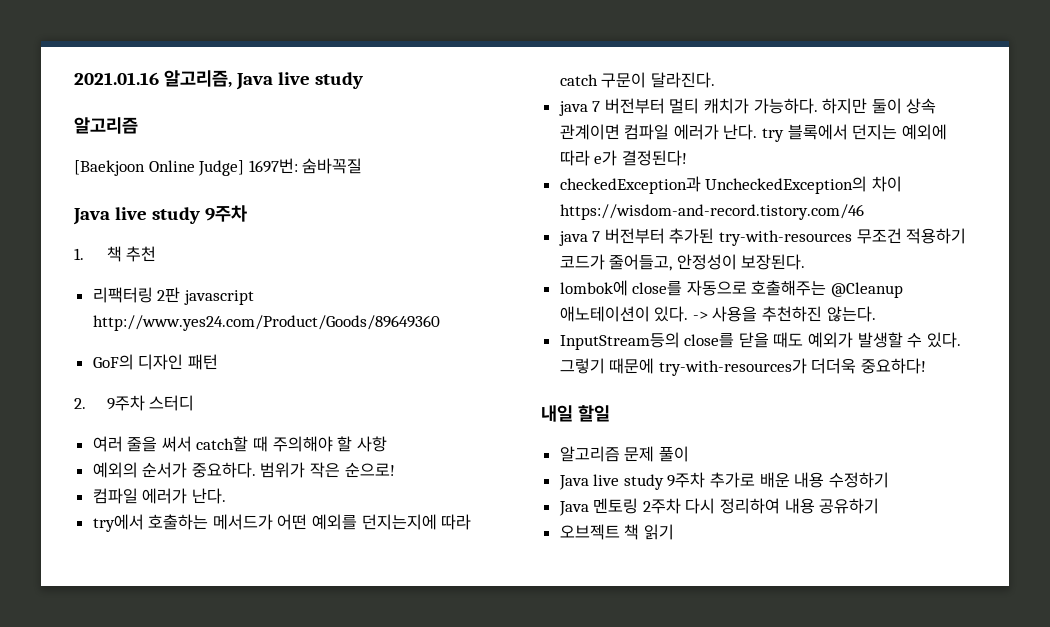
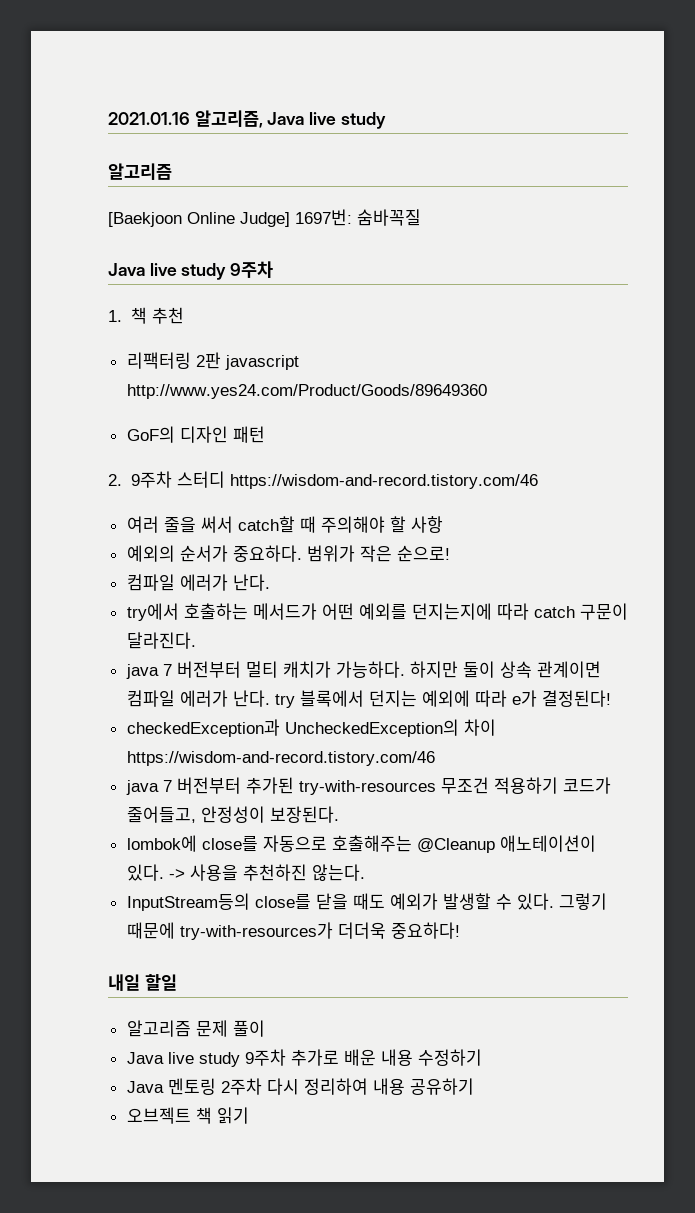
(195, 403) none -> [230,474,539,489] https://wisdom-and-record.tistory.com/46

